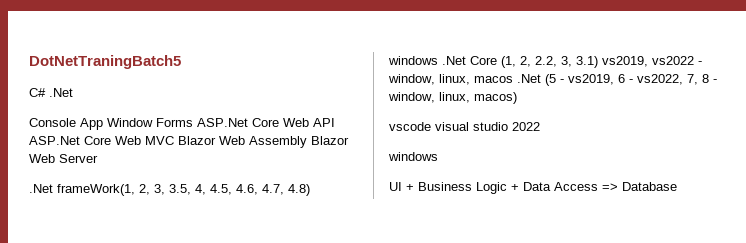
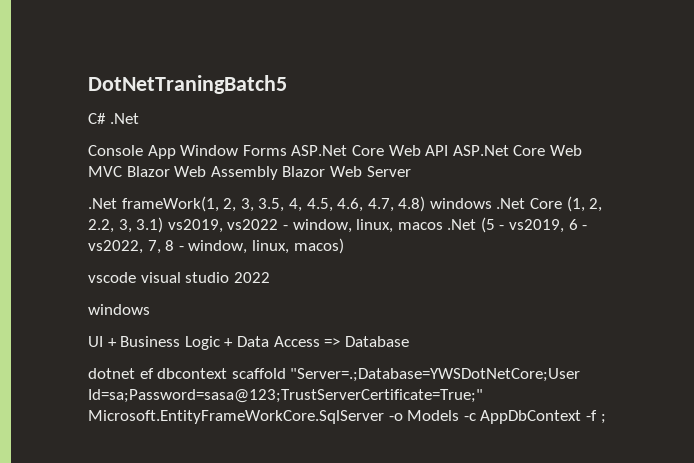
(677, 186) none -> [88,368,581,382] [88,389,483,403] [88,410,606,424] // dotnet ef dbcontext scaffold "Server=.;Database=YWSDotNetCore;User Id=sa;Password=sasa@123;TrustServerCertificate=True;" Microsoft.EntityFrameWorkCore.SqlServer -o Models -c AppDbContext -f ;

